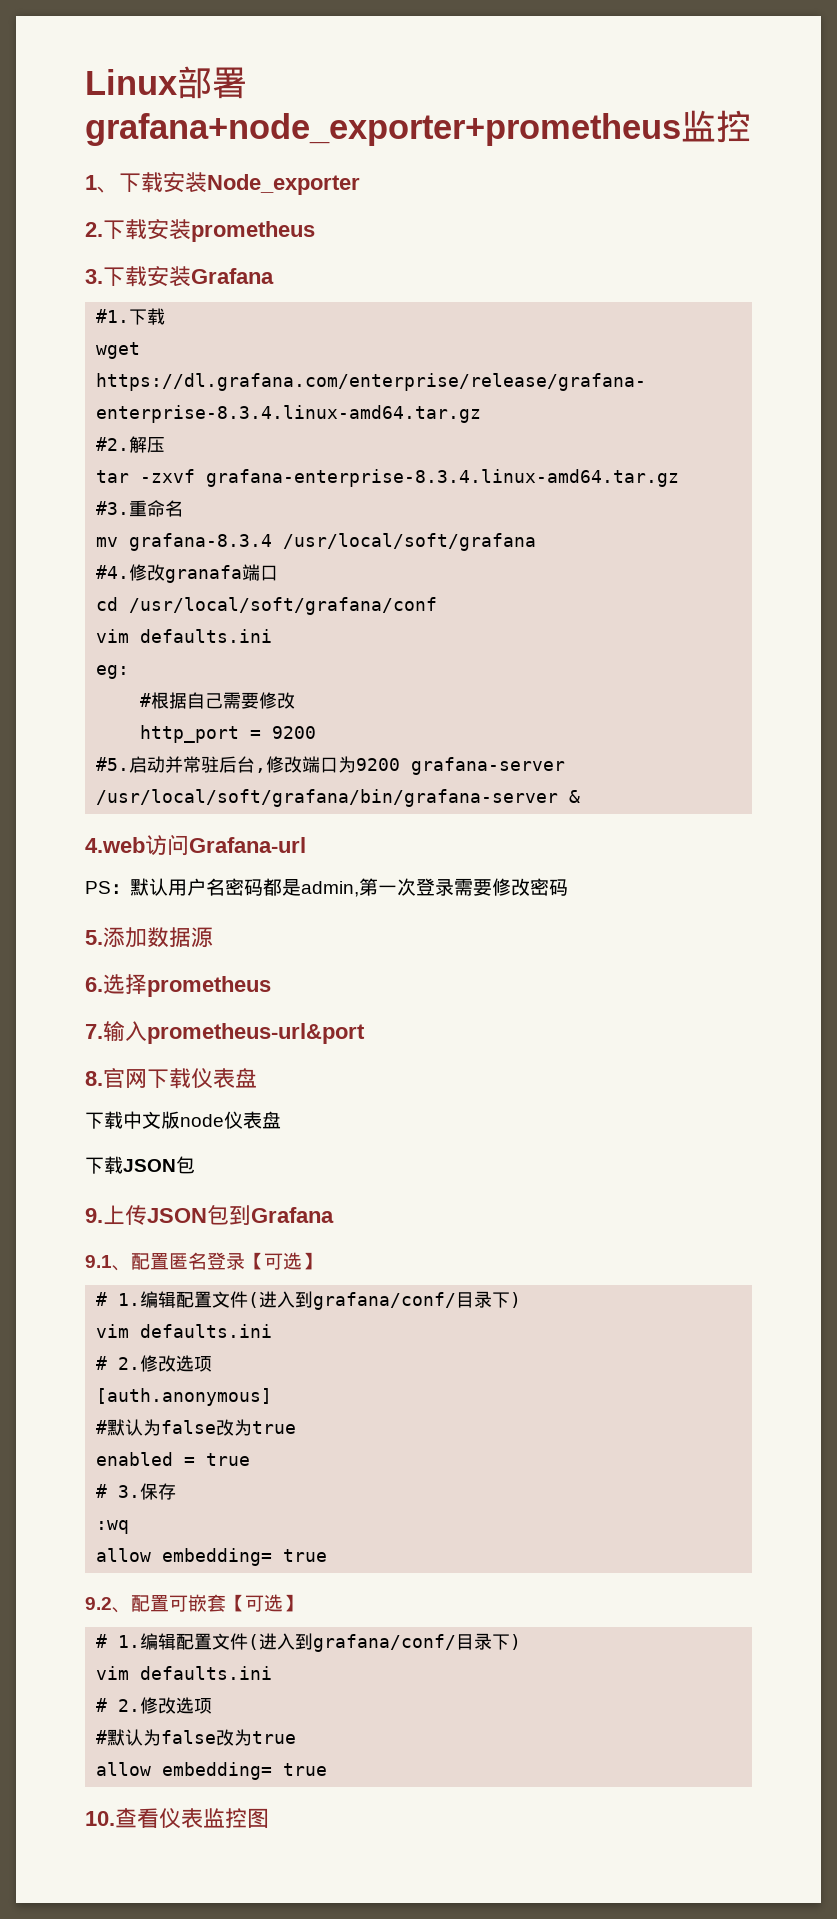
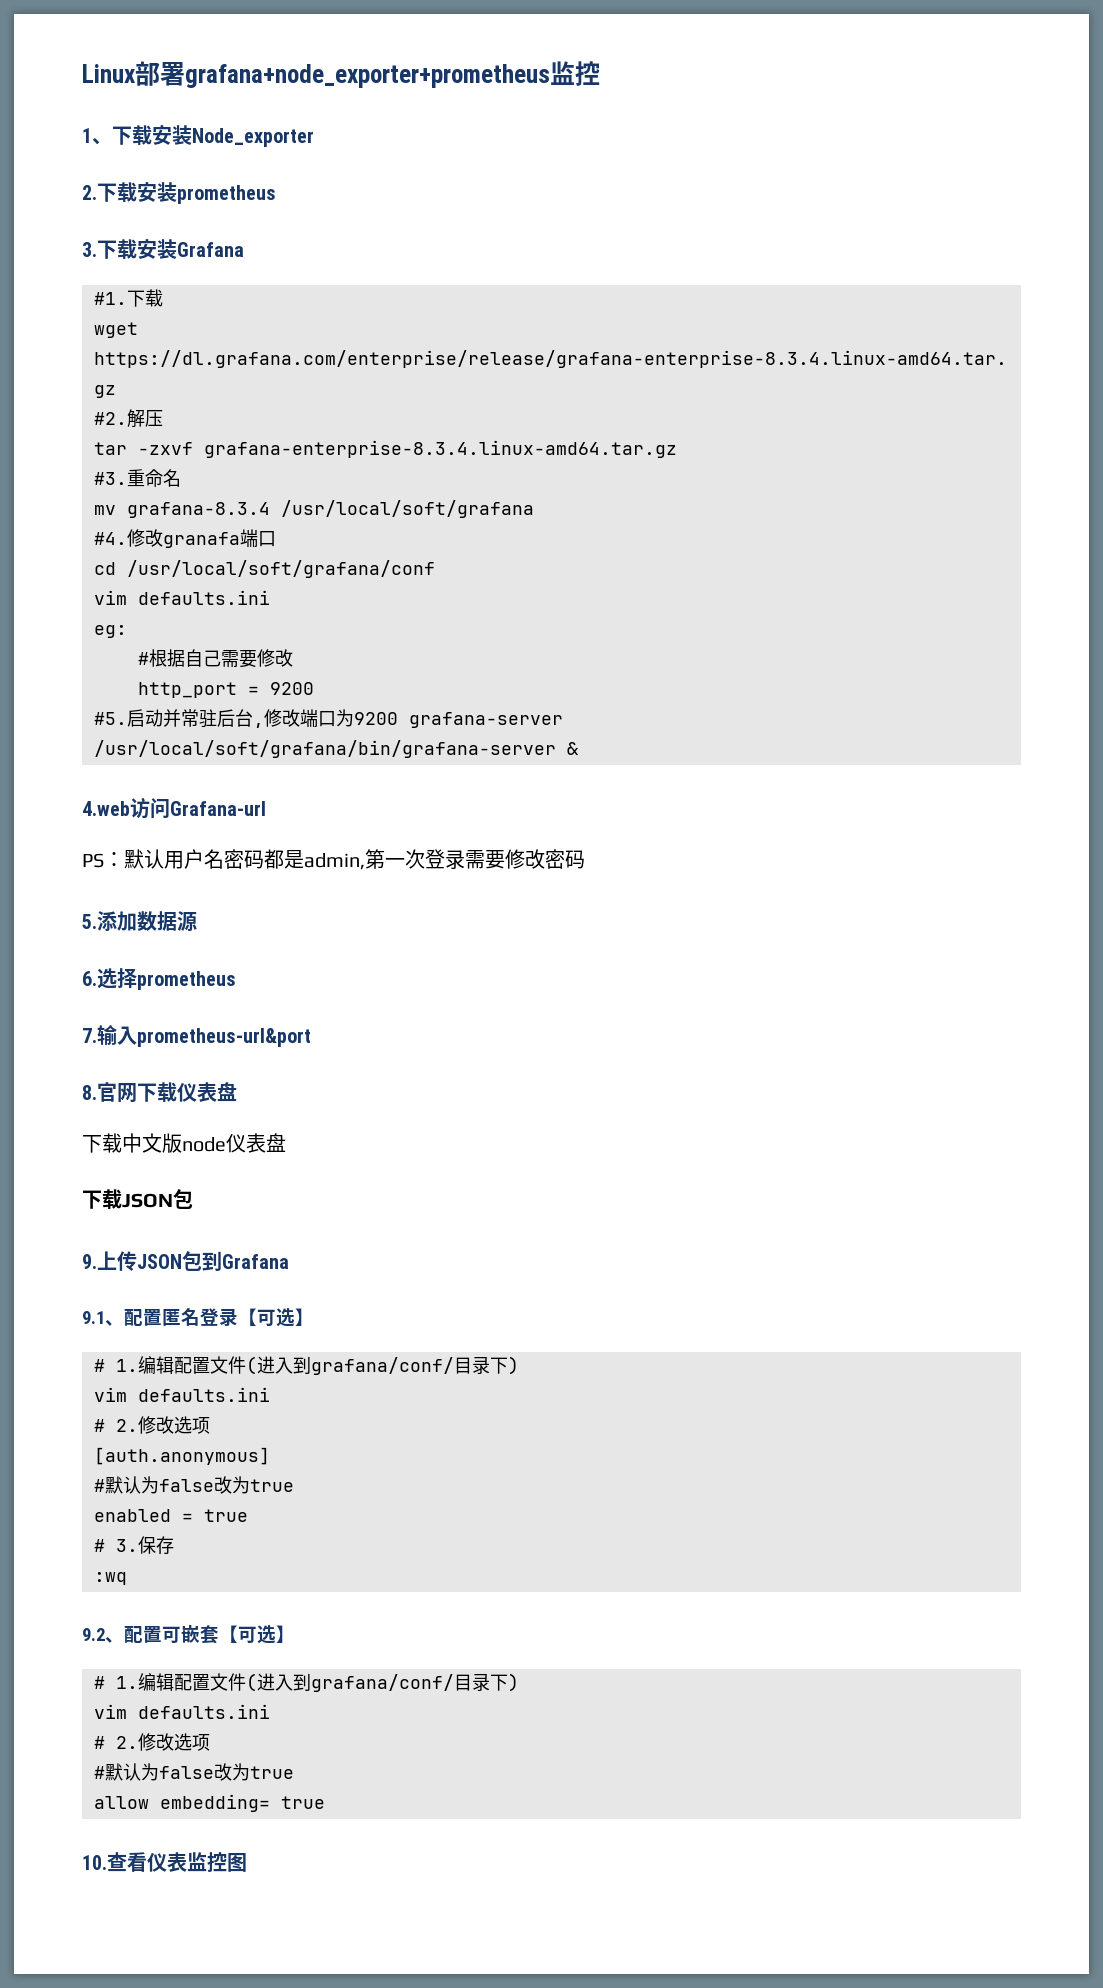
[96,1548,328,1566] // allow embedding= true -> (127, 1578) none

